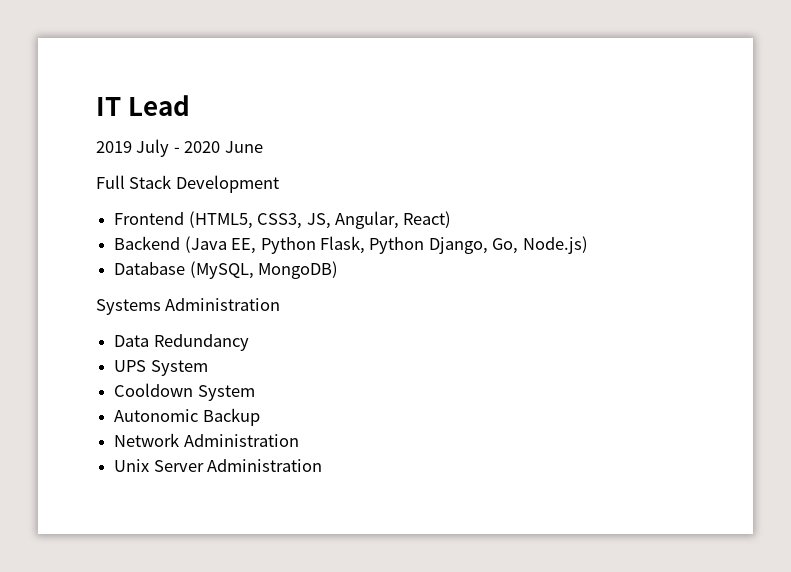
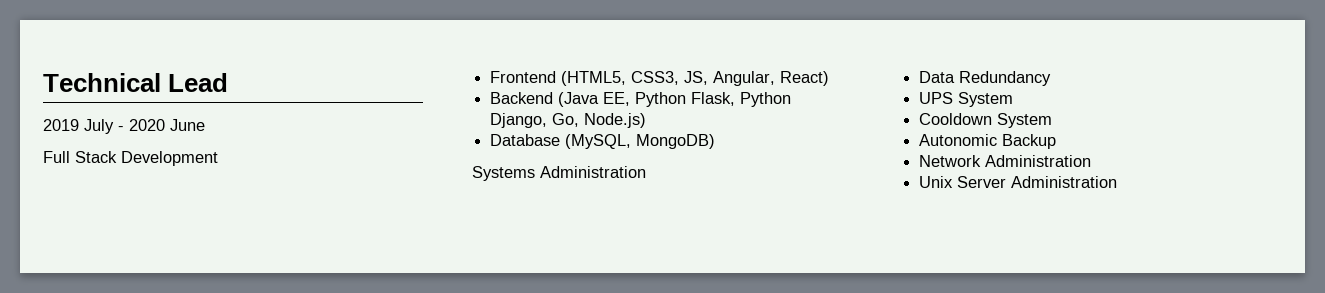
[96,97,121,116] IT -> [43,73,161,92] Technical

